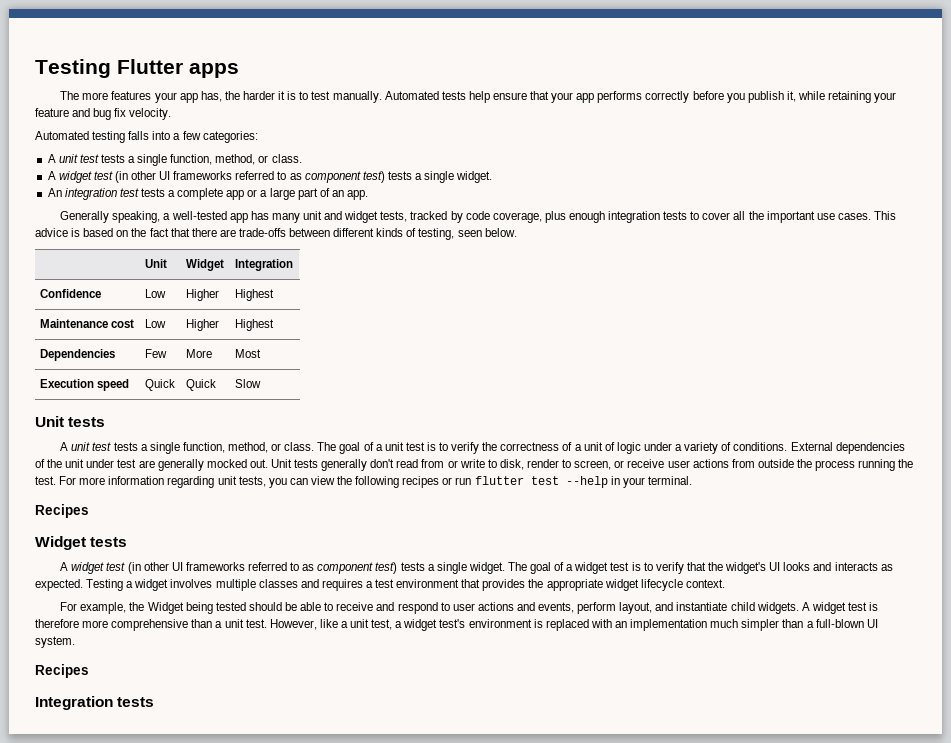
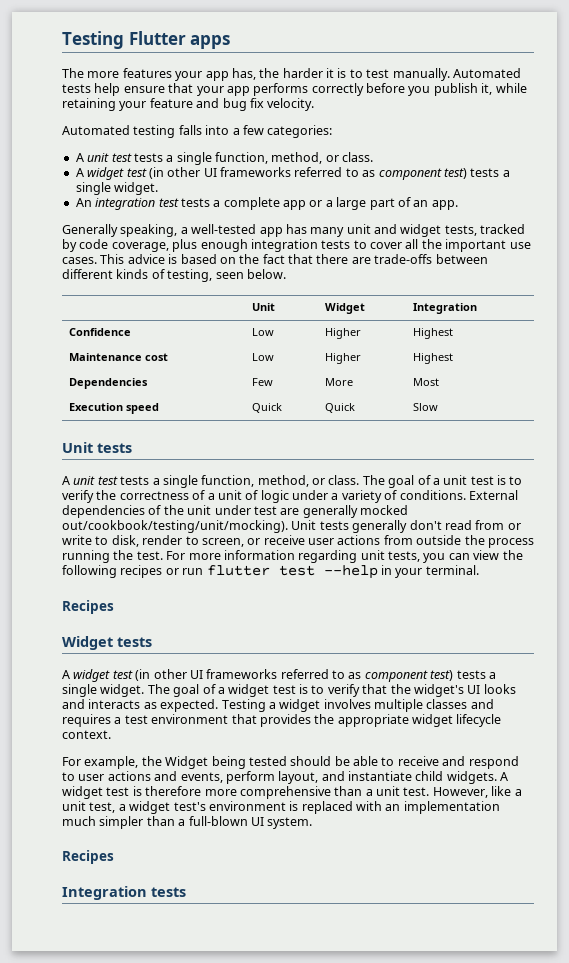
[249,459,268,468] out. -> [62,520,288,533] out/cookbook/testing/unit/mocking).

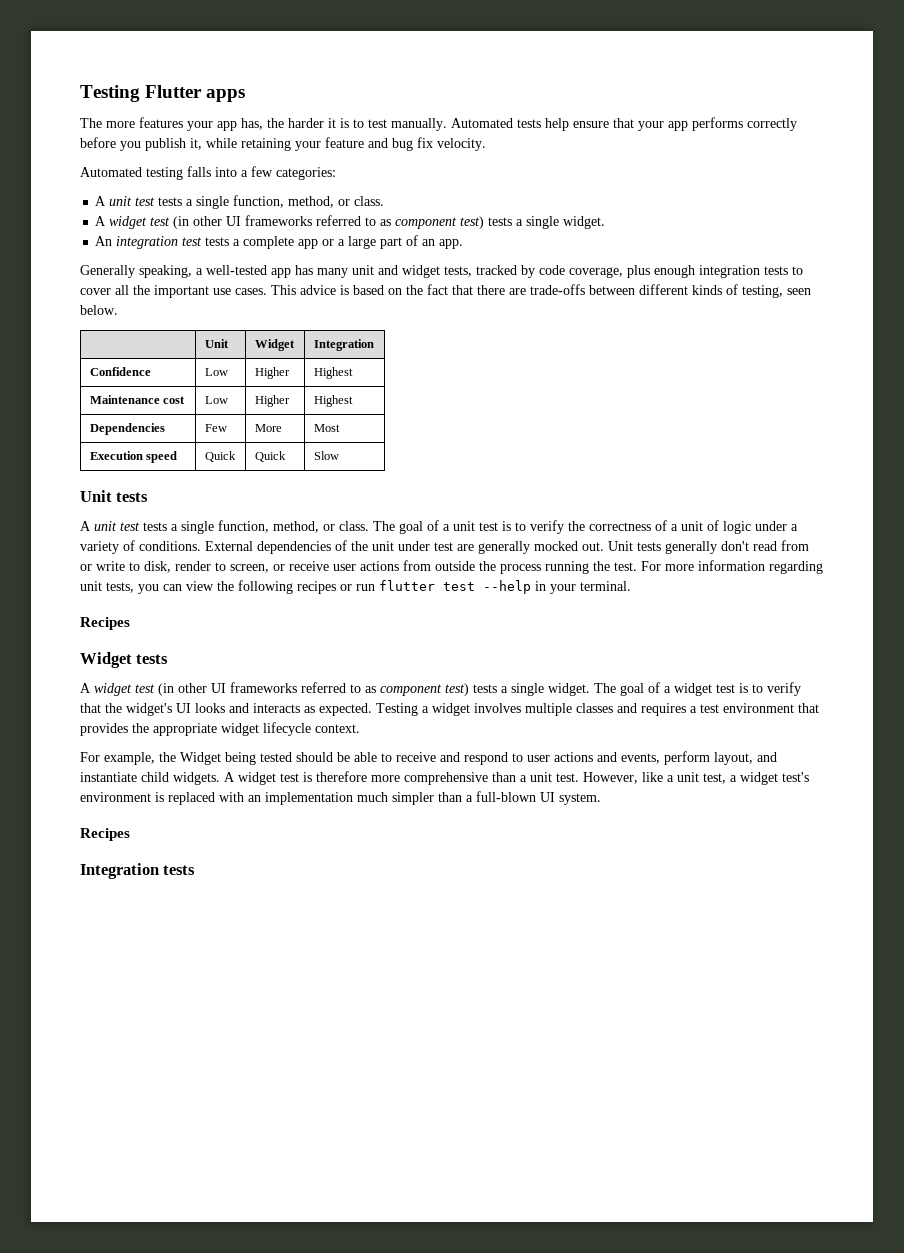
[62,520,288,533] out/cookbook/testing/unit/mocking). -> [582,542,604,551] out.

